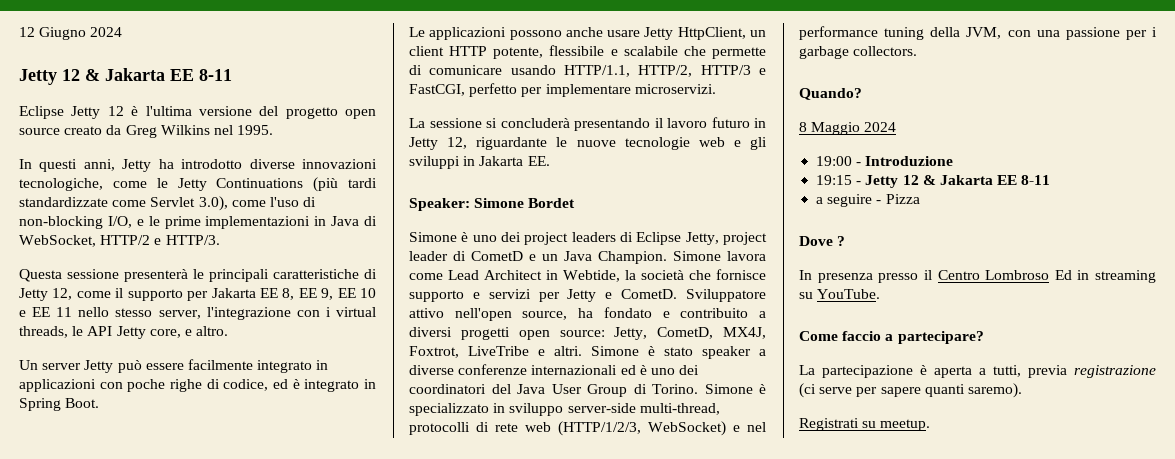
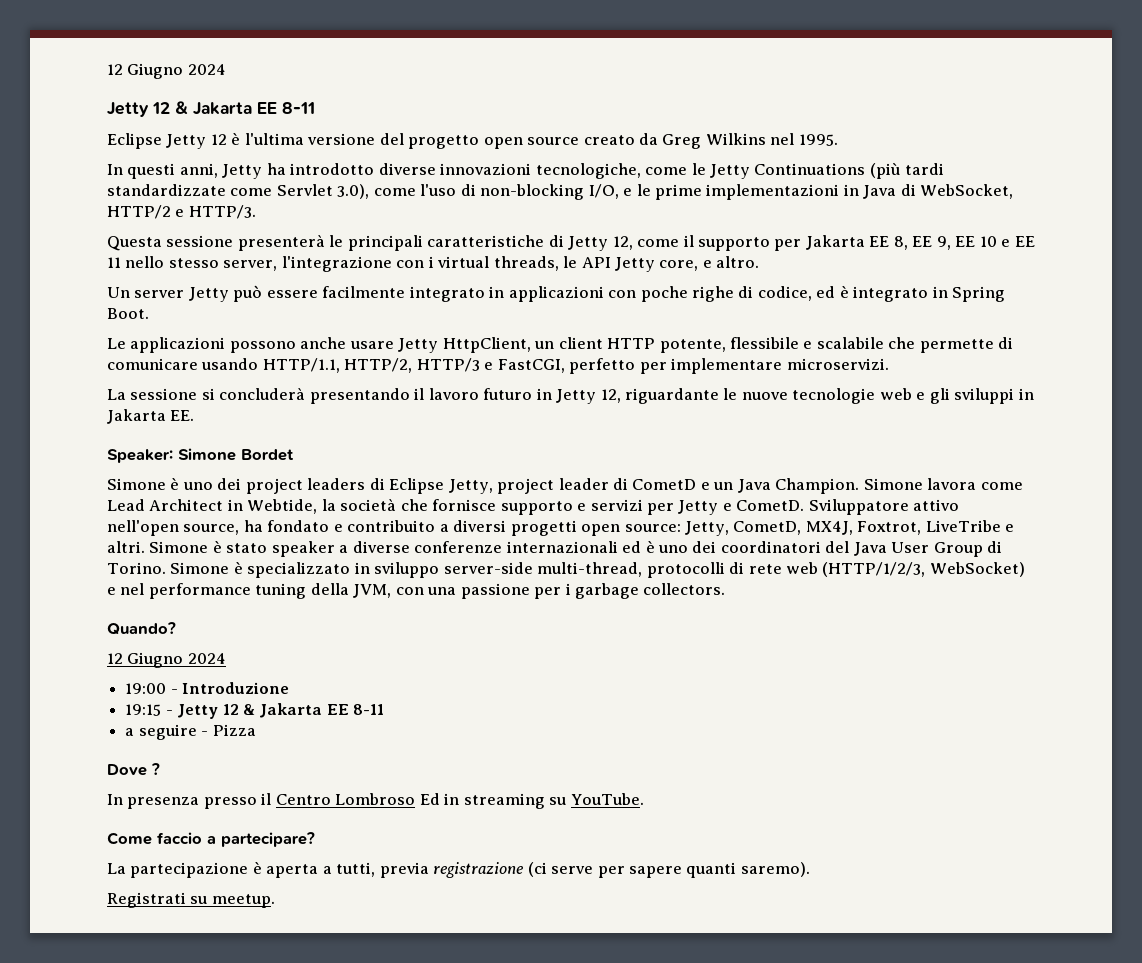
[799,122,861,135] 8 Maggio -> [107,652,184,668] 12 Giugno

